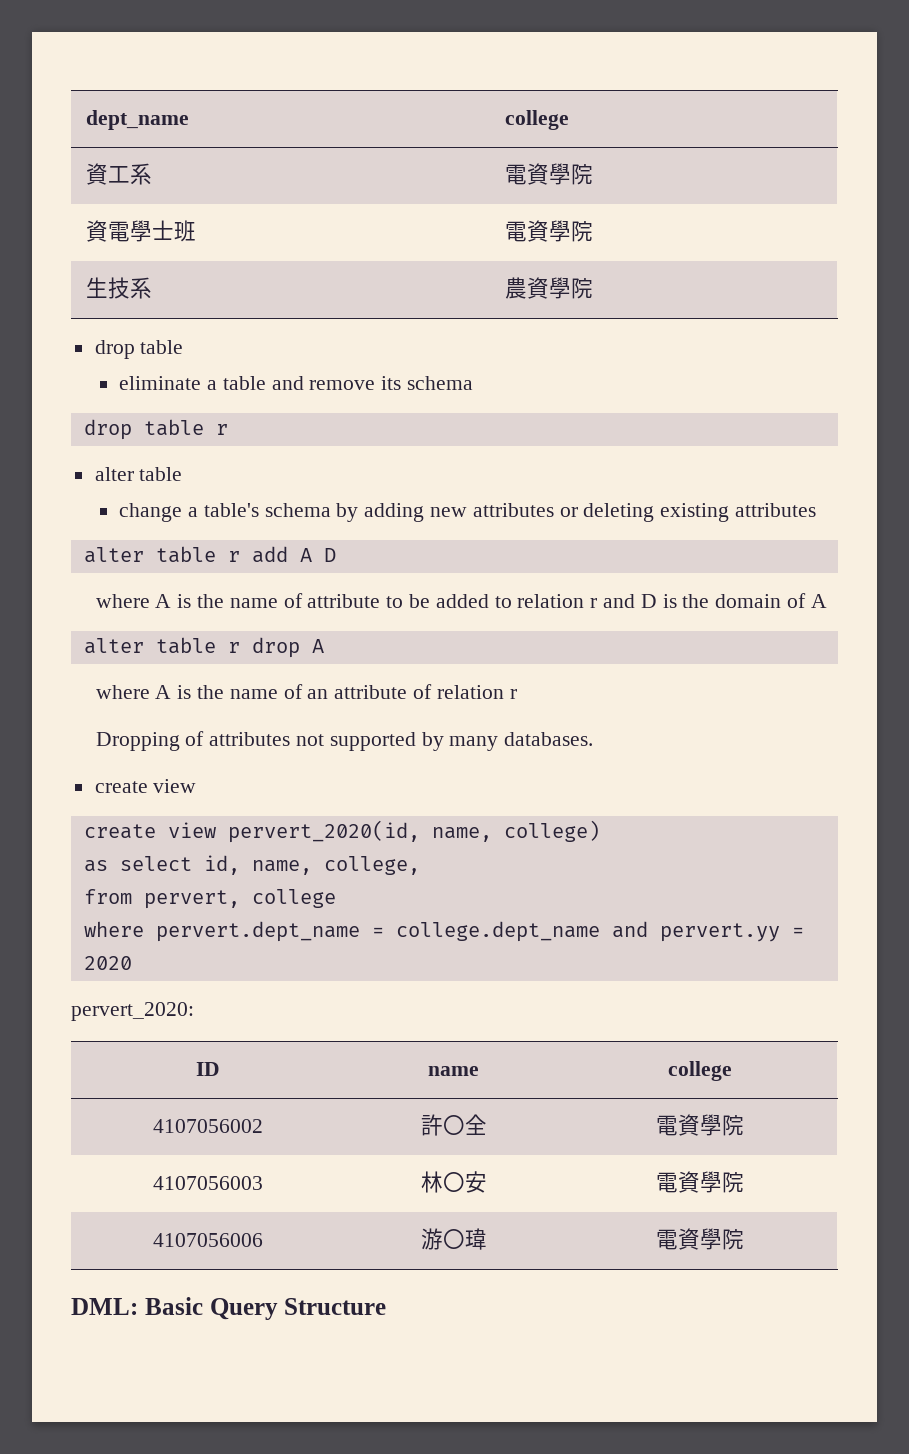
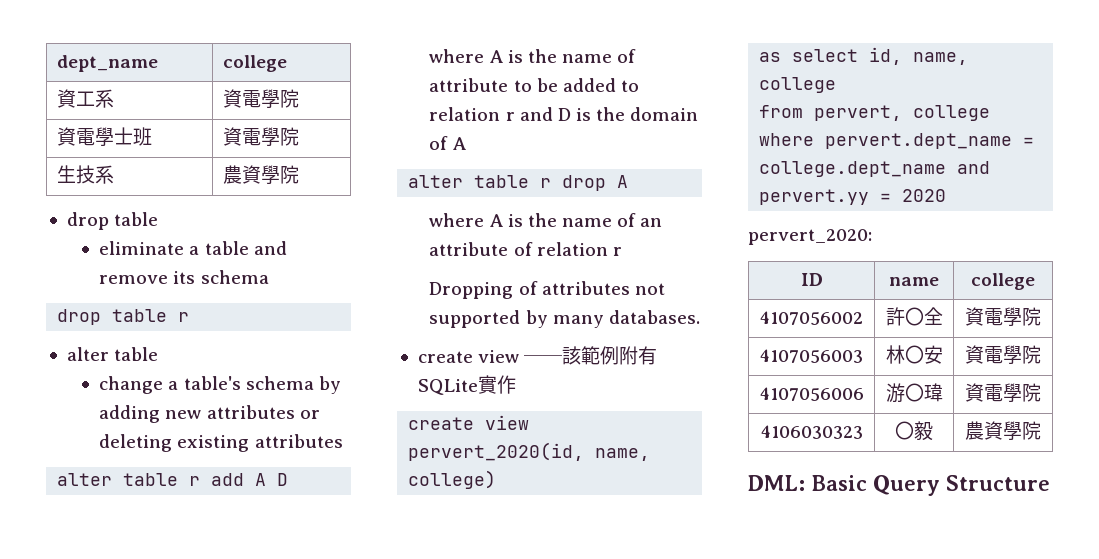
[505,163,550,185] 電資 -> [222,89,261,108] 資電
[505,220,550,242] 電資 -> [222,127,261,146] 資電
(197, 786) none -> [524,346,658,365] [417,375,516,395] ──該範例附有SQLite實作
[323,856,420,875] college, -> [759,77,837,93] college
[656,1114,700,1136] 電資 -> [965,307,1003,326] 資電
[656,1171,700,1193] 電資 -> [965,345,1003,364] 資電
[656,1229,678,1250] 電 -> [965,383,1041,402] [760,425,863,439] [895,421,933,441] [965,421,984,440] 資電學院 // 4106030323 | 〇毅 | 農

